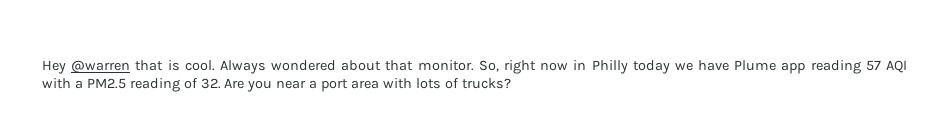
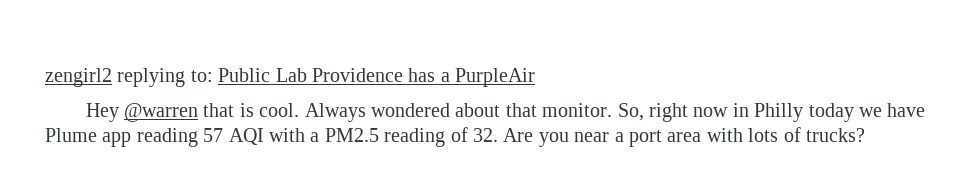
(42, 67) none -> [45,68,536,87] zengirl2 replying to: Public Lab Providence has a PurpleAir //

